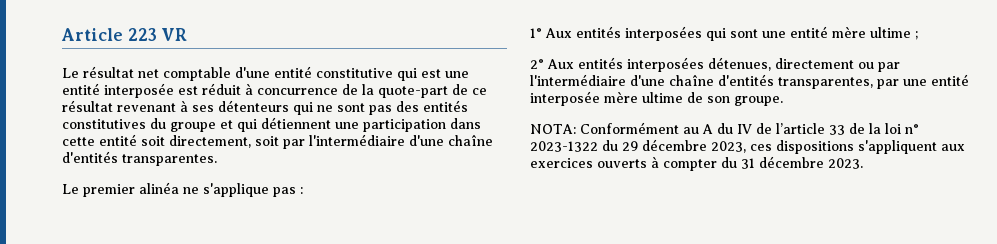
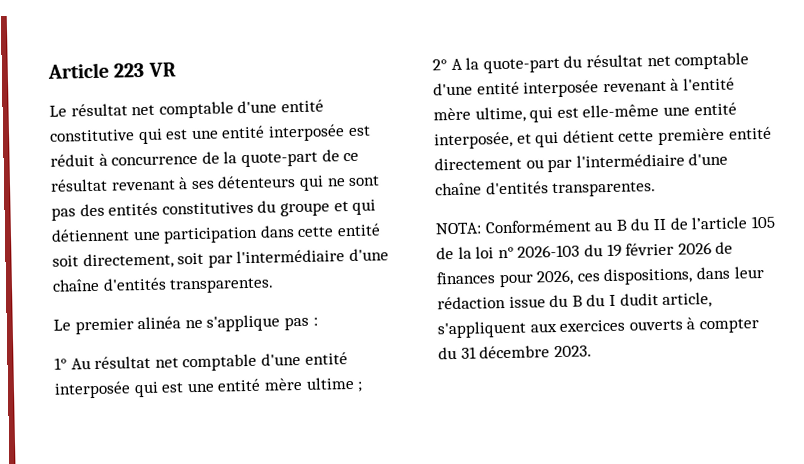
[545,26,758,41] Aux entités interposées qui sont -> [70,352,348,372] [54,381,185,399] Au résultat net comptable d'une entité interposée qui est
[547,57,771,72] Aux entités interposées détenues, -> [450,52,750,74] [433,77,735,98] [433,102,737,123] [434,126,772,150] A la quote-part du résultat net comptable d'une entité interposée revenant à l'entité mère ultime, qui est elle-même une entité interposée, et qui détient cette première entité
[778,74,969,89] [530,91,783,106] transparentes, par une entité interposée mère ultime de son groupe. -> [552,181,657,198] transparentes.
[702,123,752,134] A du IV -> [615,218,667,231] B du II
[829,125,845,135] 33 -> [750,215,775,229] 105
[530,139,854,154] 2023-1322 du 29 décembre 2023, ces dispositions -> [517,241,734,258] [436,265,764,288] [437,292,713,310] 2026-103 du 19 février 2026 de finances pour 2026, ces dispositions, dans leur rédaction issue du B du I dudit article,

